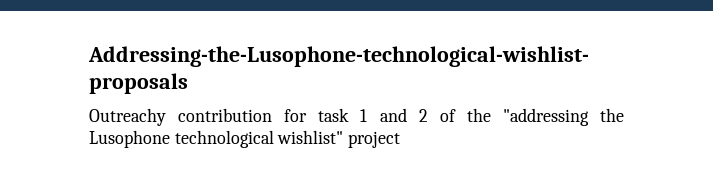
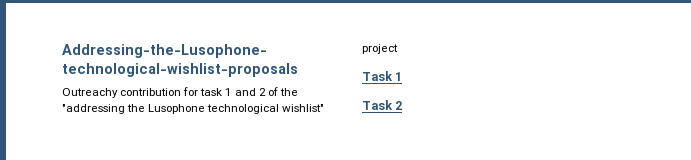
(401, 139) none -> [362,71,403,81] [362,100,403,110] // Task 1 // Task 2

